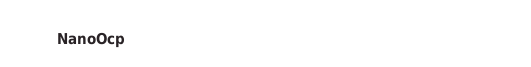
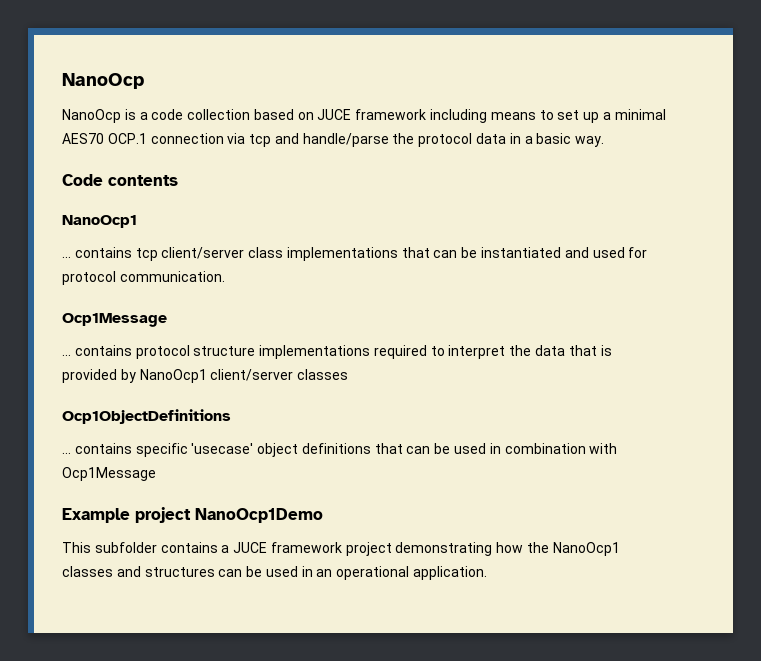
[57,32,125,48] NanoOcp -> [62,73,144,89] [62,109,666,123] [62,133,605,147] [62,174,178,186] [62,215,137,228] [62,247,648,261] [62,271,225,285] [62,313,167,327] [62,345,612,359] [62,369,349,383] [62,409,231,424] [62,443,618,457] [62,467,156,481] [62,507,323,523] [62,542,620,556] [62,566,488,580] NanoOcp // NanoOcp is a code collection based on JUCE framework including means to set up a minimal AES70 OCP.1 connection via tcp and handle/parse the protocol data in a basic way. // Code contents // NanoOcp1 // ... contains tcp client/server class implementations that can be instantiated and used for protocol communication. // Ocp1Message // ... contains protocol structure implementations required to interpret the data that is provided by NanoOcp1 client/server classes // Ocp1ObjectDefinitions // ... contains specific 'usecase' object definitions that can be used in combination with Ocp1Message // Example project NanoOcp1Demo // This subfolder contains a JUCE framework project demonstrating how the NanoOcp1 classes and structures can be used in an operational application.

